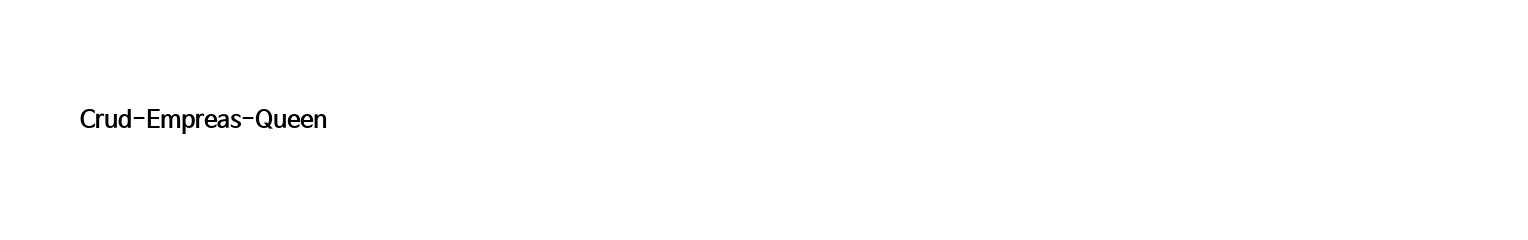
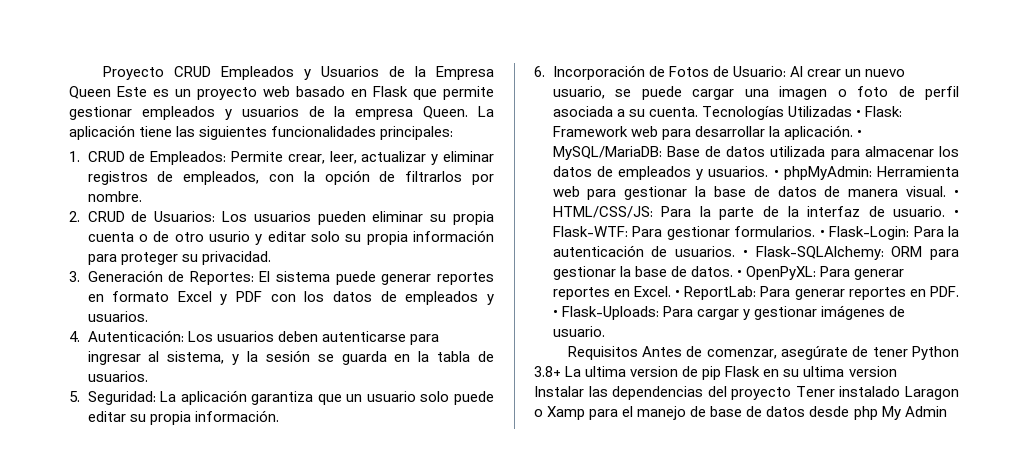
[80,109,327,134] Crud-Empreas-Queen -> [102,66,494,80] [69,86,494,100] [69,106,494,120] [69,125,454,140] [69,151,494,165] [87,170,494,185] [87,191,142,202] [69,211,494,225] [87,230,494,245] [87,251,271,265] [69,270,495,285] [87,291,494,305] [87,311,148,322] [69,330,439,345] [87,350,495,365] [87,371,148,382] [69,390,494,405] [87,410,279,425] [534,65,905,80] [552,86,959,100] [552,106,902,120] [552,125,862,140] [552,146,959,160] [552,166,959,180] [552,186,959,200] [552,206,959,220] [552,226,959,240] [552,245,959,260] [552,266,904,280] [552,286,959,300] [552,305,905,320] [552,326,605,337] [567,346,959,360] [534,366,897,380] [534,386,959,400] [534,406,947,420] Proyecto CRUD Empleados y Usuarios de la Empresa Queen Este es un proyecto web basado en Flask que permite gestionar empleados y usuarios de la empresa Queen. La aplicación tiene las siguientes funcionalidades principales: // 1. CRUD de Empleados: Permite crear, leer, actualizar y eliminar registros de empleados, con la opción de filtrarlos por nombre. // 2. CRUD de Usuarios: Los usuarios pueden eliminar su propia cuenta o de otro usurio y editar solo su propia información para proteger su privacidad. // 3. Generación de Reportes: El sistema puede generar reportes en formato Excel y PDF con los datos de empleados y usuarios. // 4. Autenticación: Los usuarios deben autenticarse para ingresar al sistema, y la sesión se guarda en la tabla de usuarios. // 5. Seguridad: La aplicación garantiza que un usuario solo puede editar su propia información. // 6. Incorporación de Fotos de Usuario: Al crear un nuevo usuario, se puede cargar una imagen o foto de perfil asociada a su cuenta. Tecnologías Utilizadas • Flask: Framework web para desarrollar la aplicación. • MySQL/MariaDB: Base de datos utilizada para almacenar los datos de empleados y usuarios. • phpMyAdmin: Herramienta web para gestionar la base de datos de manera visual. • HTML/CSS/JS: Para la parte de la interfaz de usuario. • Flask-WTF: Para gestionar formularios. • Flask-Login: Para la autenticación de usuarios. • Flask-SQLAlchemy: ORM para gestionar la base de datos. • OpenPyXL: Para generar reportes en Excel. • ReportLab: Para generar reportes en PDF. • Flask-Uploads: Para cargar y gestionar imágenes de usuario. // Requisitos Antes de comenzar, asegúrate de tener Python 3.8+ La ultima version de pip Flask en su ultima version // Instalar las dependencias del proyecto Tener instalado Laragon o Xamp para el manejo de base de datos desde php My Admin

